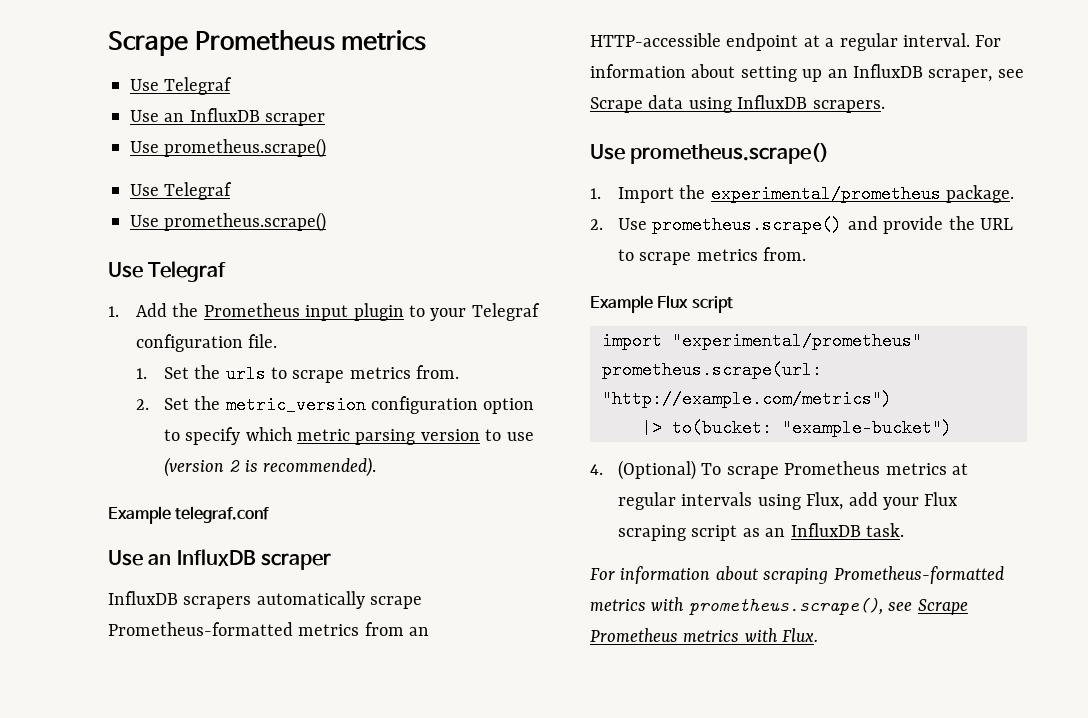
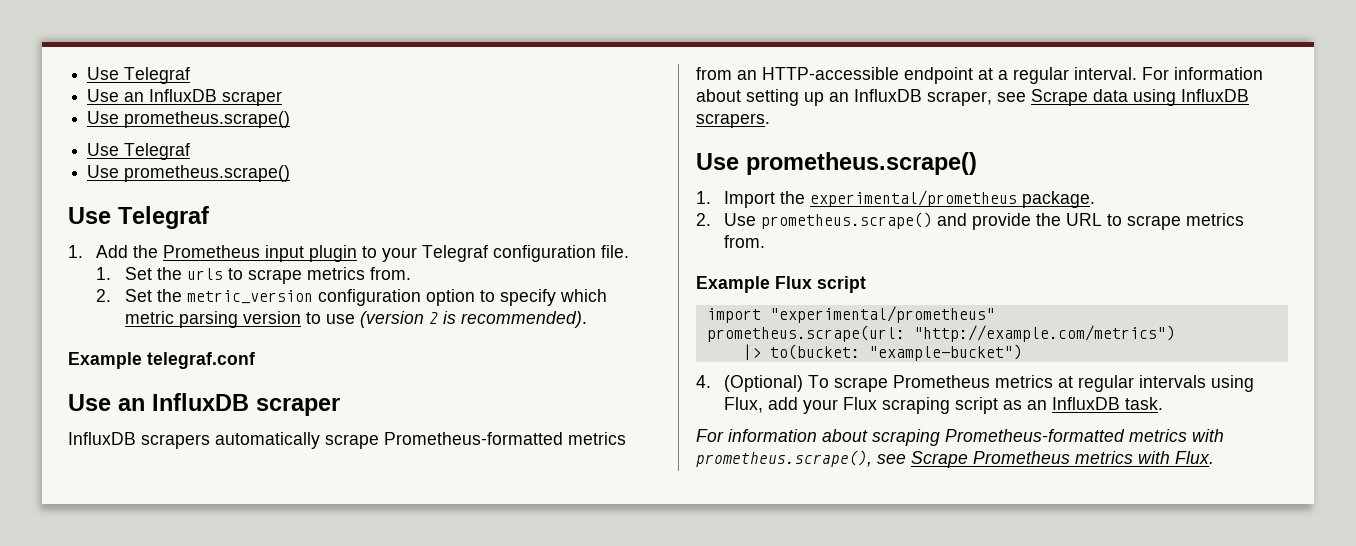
[108,30,427,56] Scrape Prometheus metrics // -> (87, 73) none

